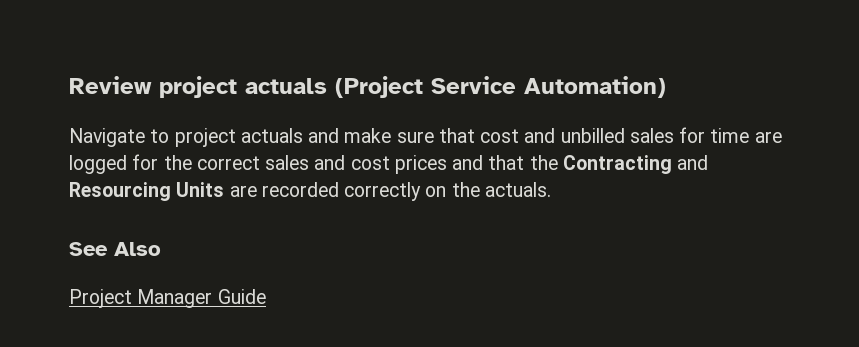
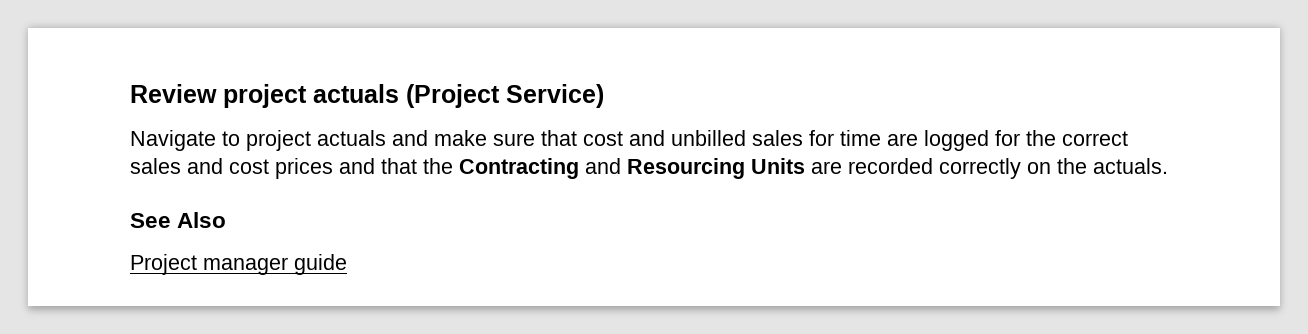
[431,76,666,98] Service Automation) -> [506,84,604,108] Service)
[137,289,266,308] Manager Guide -> [203,254,347,275] manager guide

